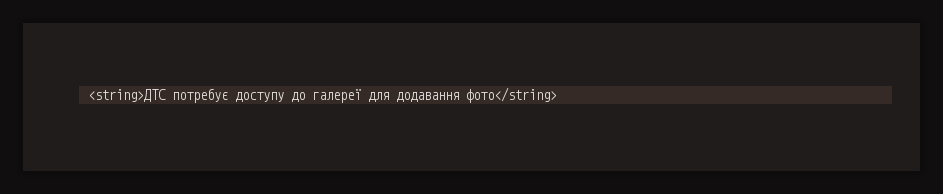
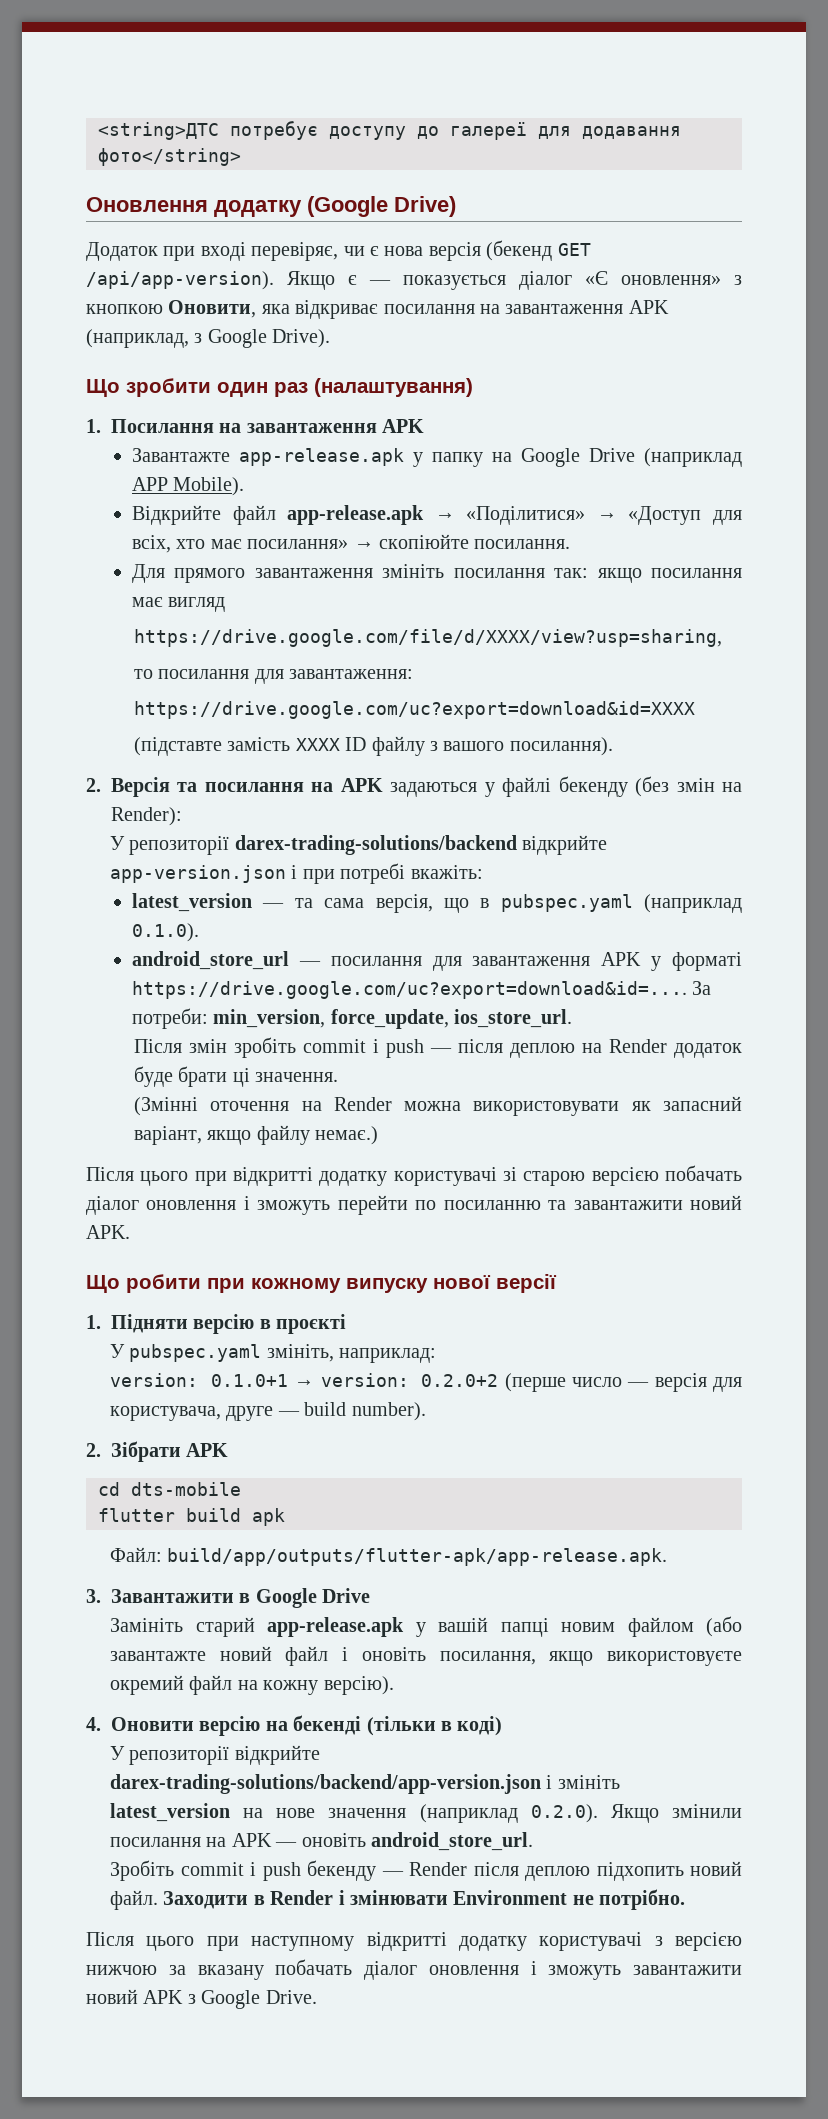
(558, 95) none -> [86,196,456,217] [86,240,591,261] [86,271,742,290] [86,300,669,319] [86,329,331,348] [86,378,473,397] [86,419,425,433] [132,448,742,467] [132,477,245,496] [132,505,743,525] [132,534,571,553] [132,564,742,583] [132,597,226,612] [134,629,723,647] [134,669,414,684] [134,701,696,719] [134,736,613,756] [86,776,743,797] [111,807,182,826] [110,835,608,855] [110,863,483,884] [132,893,742,913] [132,923,200,942] [132,951,742,971] [132,981,712,999] [132,1008,573,1029] [134,1037,742,1058] [134,1066,339,1087] [134,1096,742,1116] [134,1125,379,1145] [86,1165,742,1186] [86,1195,743,1215] [86,1225,130,1239] [86,1274,557,1293] [86,1314,347,1334] [110,1344,437,1363] [110,1373,742,1392] [110,1402,426,1421] [86,1441,229,1462] [98,1482,241,1496] [98,1508,285,1526] [110,1547,668,1566] [86,1588,371,1608] [110,1616,742,1637] [110,1646,742,1666] [110,1675,394,1695] [86,1715,503,1736] [110,1745,320,1765] [110,1774,620,1794] [110,1803,742,1823] [110,1832,534,1851] [110,1860,742,1881] [110,1889,686,1910] [86,1932,742,1951] [86,1959,742,1980] [86,1989,317,2009] // Оновлення додатку (Google Drive) // Додаток при вході перевіряє, чи є нова версія (бекенд GET /api/app-version). Якщо є — показується діалог «Є оновлення» з кнопкою Оновити, яка відкриває посилання на завантаження APK (наприклад, з Google Drive). // Що зробити один раз (налаштування) // 1. Посилання на завантаження APK // Завантажте app-release.apk у папку на Google Drive (наприклад APP Mobile). // Відкрийте файл app-release.apk → «Поділитися» → «Доступ для всіх, хто має посилання» → скопіюйте посилання. // Для прямого завантаження змініть посилання так: якщо посилання має вигляд // https://drive.google.com/file/d/XXXX/view?usp=sharing, // то посилання для завантаження: // https://drive.google.com/uc?export=download&id=XXXX // (підставте замість XXXX ID файлу з вашого посилання). // 2. Версія та посилання на APK задаються у файлі бекенду (без змін на Render): // У репозиторії darex-trading-solutions/backend відкрийте app-version.json і при потребі вкажіть: // latest_version — та сама версія, що в pubspec.yaml (наприклад 0.1.0). // android_store_url — посилання для завантаження APK у форматі https://drive.google.com/uc?export=download&id=.... За потреби: min_version, force_update, ios_store_url. // Після змін зробіть commit і push — після деплою на Render додаток буде брати ці значення. // (Змінні оточення на Render можна використовувати як запасний варіант, якщо файлу немає.) // Після цього при відкритті додатку користувачі зі старою версією побачать діалог оновлення і зможуть перейти по посиланню та завантажити новий APK. // Що робити при кожному випуску нової версії // 1. Підняти версію в проєкті // У pubspec.yaml змініть, наприклад: // version: 0.1.0+1 → version: 0.2.0+2 (перше число — версія для користувача, друге — build number). // 2. Зібрати APK // cd dts-mobile // flutter build apk // Файл: build/app/outputs/flutter-apk/app-release.apk. // 3. Завантажити в Google Drive // Замініть старий app-release.apk у вашій папці новим файлом (або завантажте новий файл і оновіть посилання, якщо використовуєте окремий файл на кожну версію). // 4. Оновити версію на бекенді (тільки в коді) // У репозиторії відкрийте darex-trading-solutions/backend/app-version.json і змініть latest_version на нове значення (наприклад 0.2.0). Якщо змінили посилання на APK — оновіть android_store_url. // Зробіть commit і push бекенду — Render після деплою підхопить новий файл. Заходити в Render і змінювати Environment не потрібно. // Після цього при наступному відкритті додатку користувачі з версією нижчою за вказану побачать діалог оновлення і зможуть завантажити новий APK з Google Drive.

